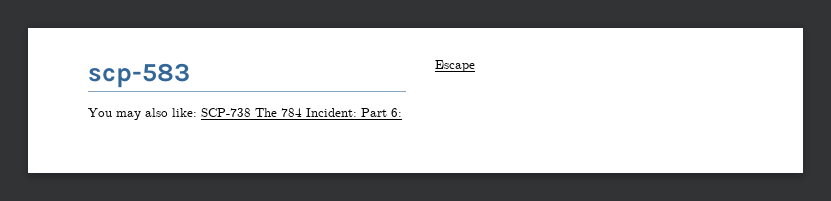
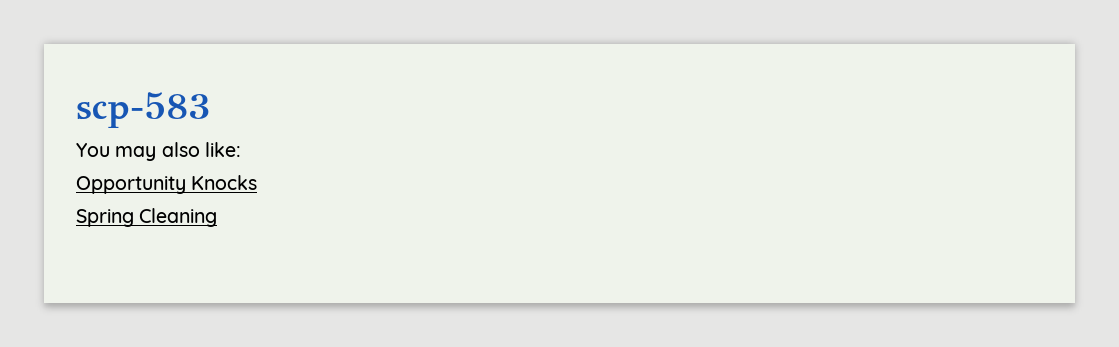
[201,108,402,117] [435,60,475,72] SCP-738 The 784 Incident: Part 6: Escape -> [76,175,258,194] [76,208,218,227] // Opportunity Knocks // Spring Cleaning

